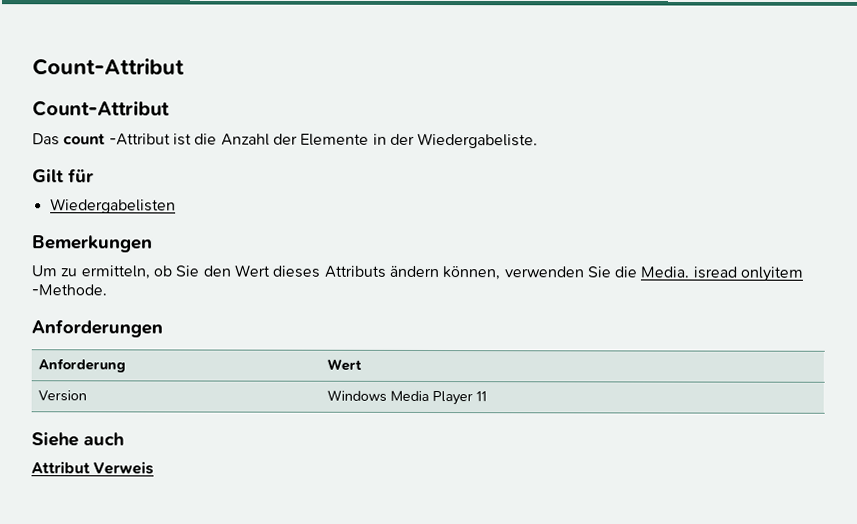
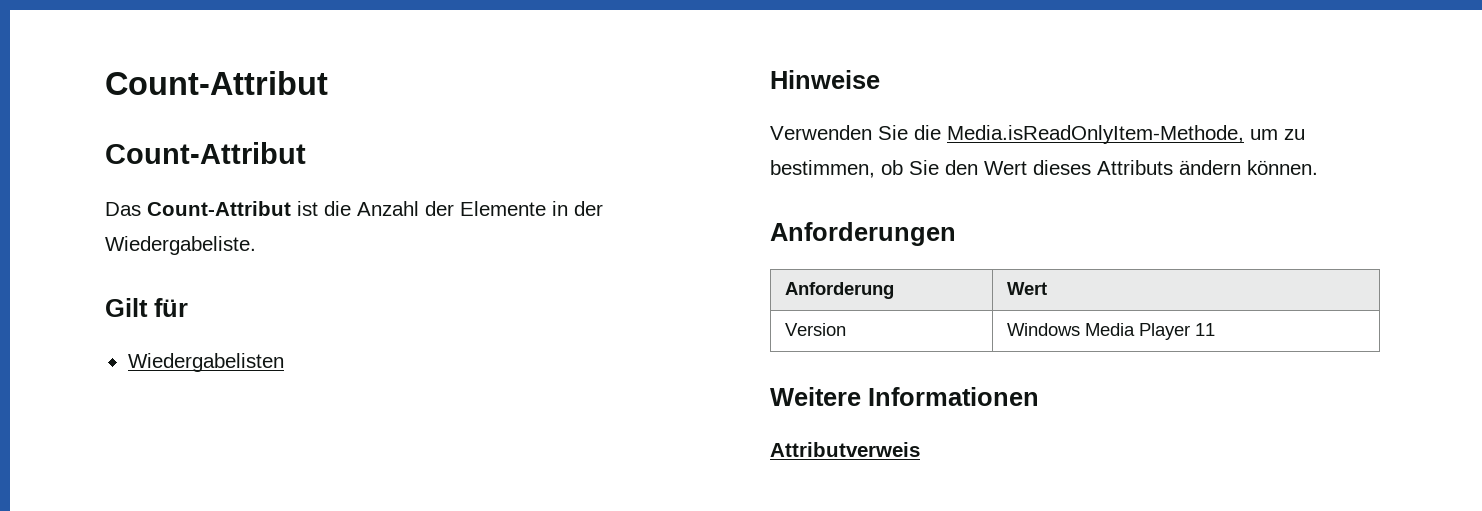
[63,133,171,146] count -Attribut -> [147,201,291,216] Count-Attribut
[32,235,153,253] [31,265,150,280] Bemerkungen // Um zu ermitteln, -> [770,70,880,89] [770,125,1305,144] [770,160,875,178] Hinweise // Verwenden Sie die Media.isReadOnlyItem-Methode, um zu bestimmen,
[442,266,804,282] [31,284,107,296] können, verwenden Sie die Media. isread onlyitem -Methode. -> [1247,160,1318,175] können.
[31,432,124,447] [31,461,155,475] Siehe auch // Attribut Verweis -> [770,387,1039,406] [770,442,920,457] Weitere Informationen // Attributverweis

